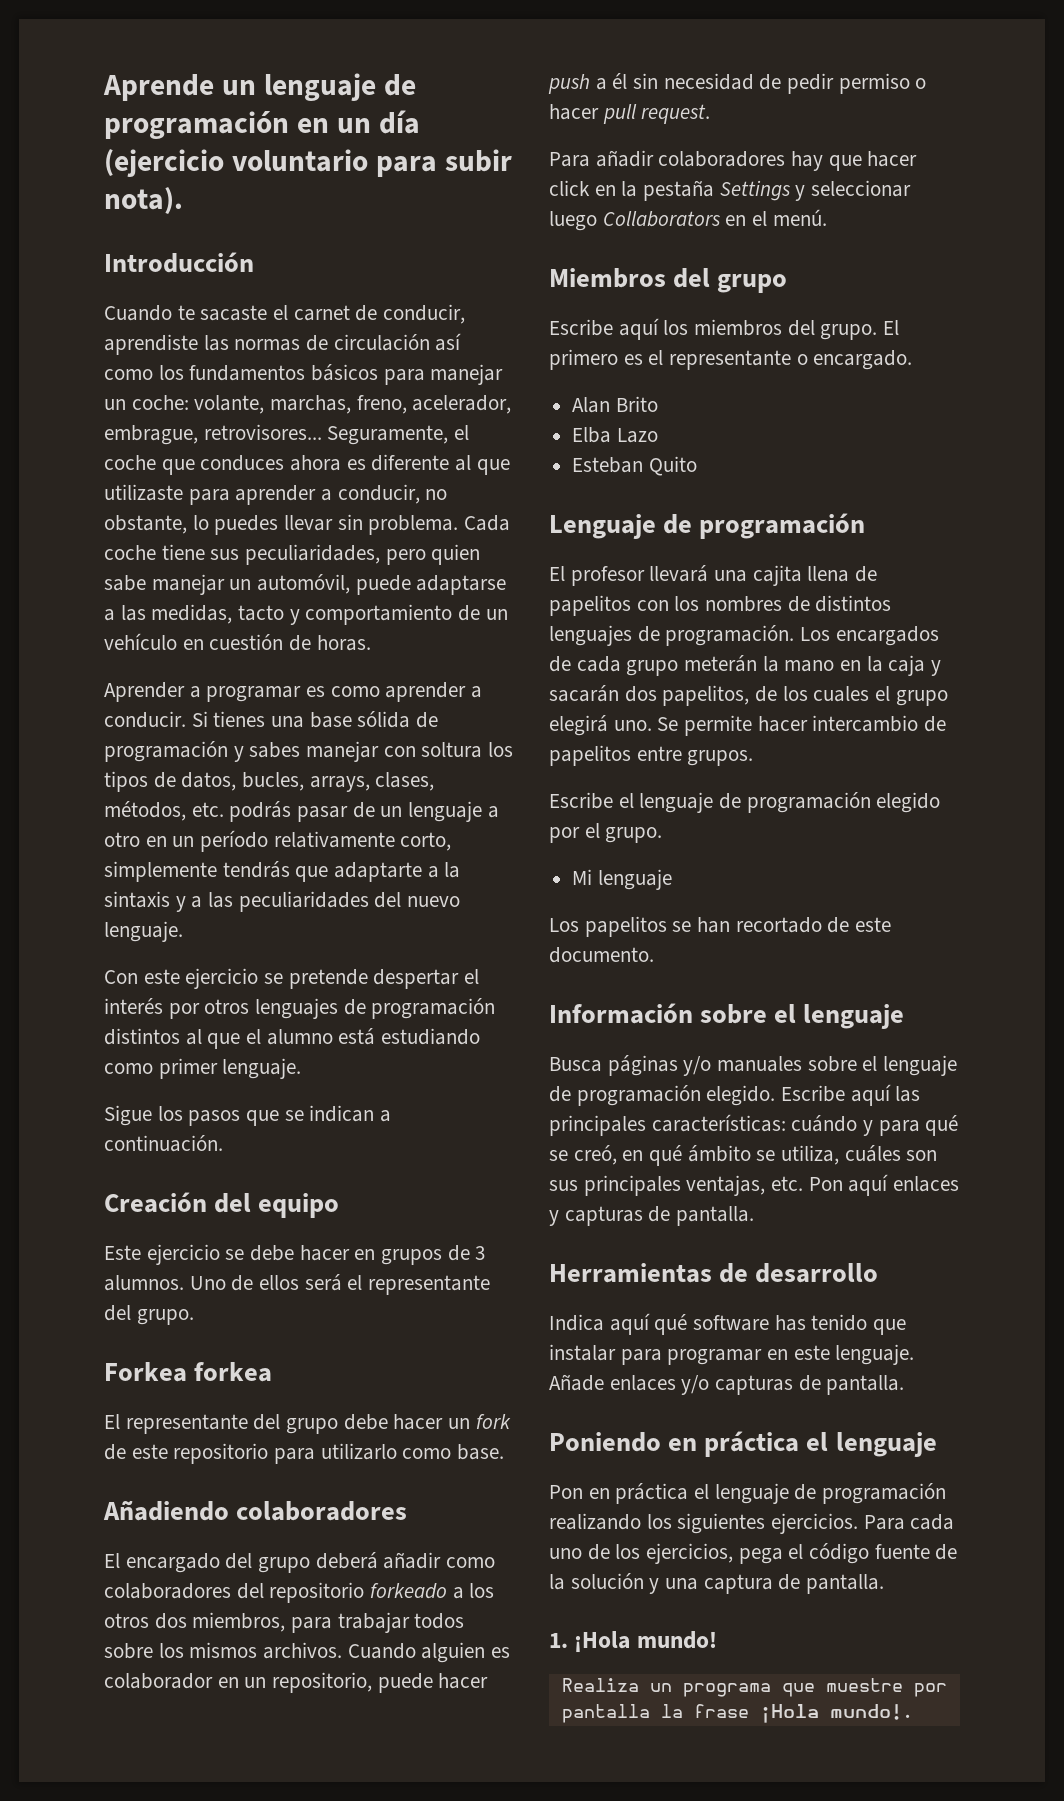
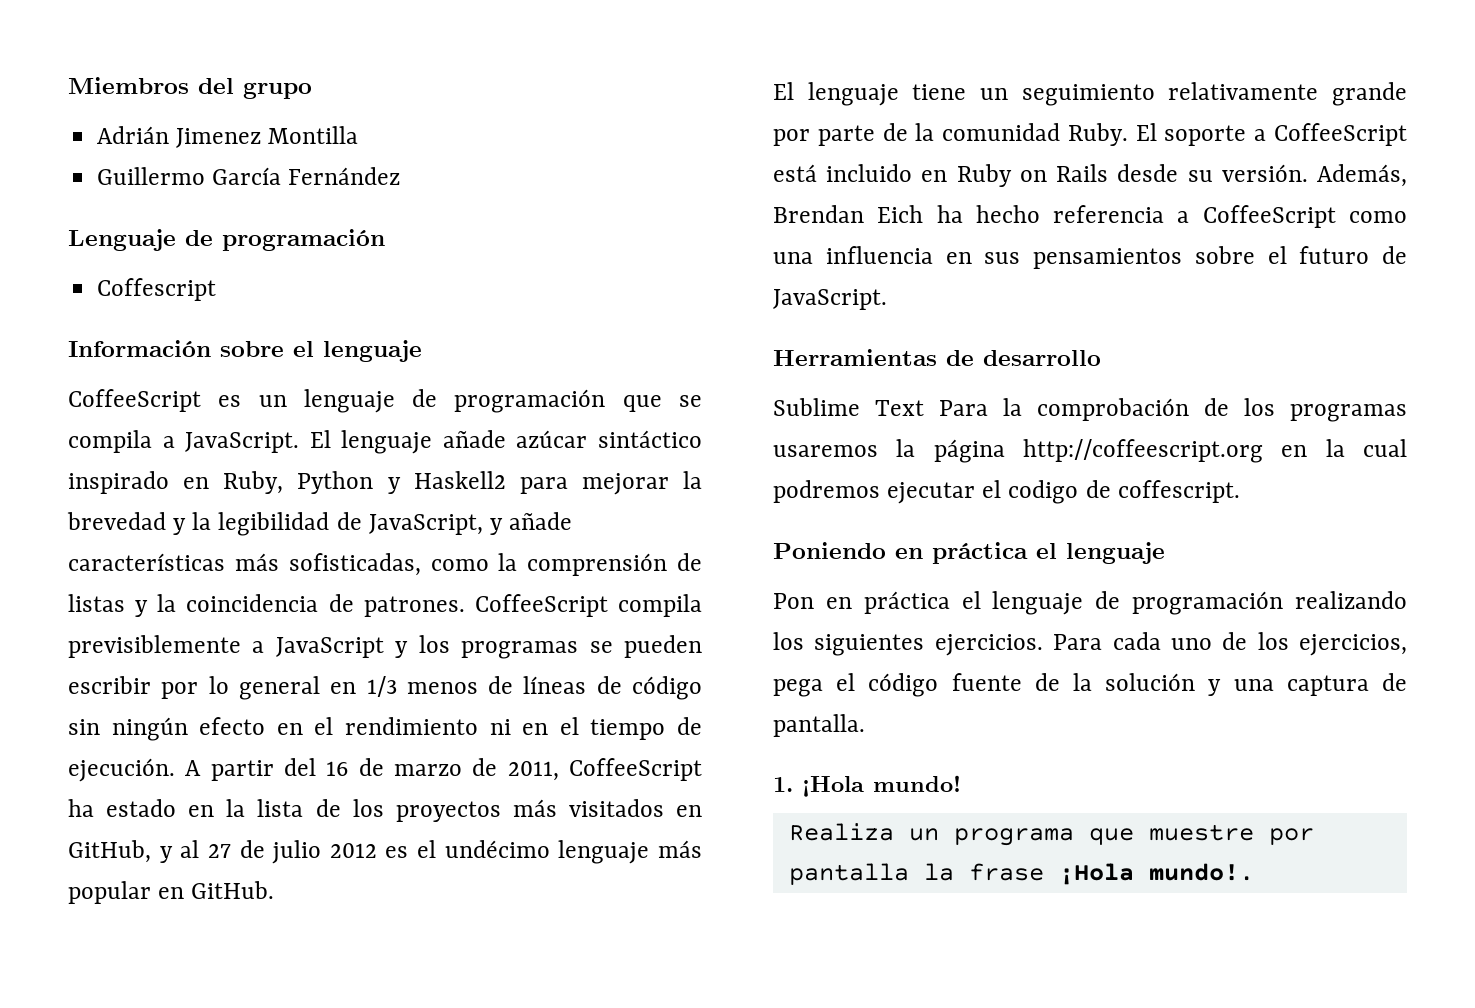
[103,73,416,101] [104,110,420,139] [104,149,512,177] [104,187,183,214] [104,252,254,273] [104,304,466,324] [104,333,462,355] [104,364,504,385] [104,395,512,414] [104,424,470,445] [104,454,510,475] [104,484,448,505] [104,514,511,535] [104,544,481,565] [104,574,507,595] [104,604,508,625] [104,633,371,651] [104,682,483,702] [104,711,439,728] [104,741,514,762] [104,771,435,792] [104,801,499,822] [104,830,452,852] [104,861,461,882] [104,891,461,912] [104,921,183,942] [104,968,480,989] [104,998,496,1019] [104,1028,481,1049] [104,1058,302,1079] [104,1105,392,1126] [104,1135,223,1152] [104,1192,340,1218] [104,1244,486,1265] [104,1274,491,1295] [104,1305,194,1325] [104,1362,273,1382] [104,1414,511,1434] [104,1443,505,1464] [103,1500,408,1521] [104,1552,496,1573] [104,1582,495,1603] [104,1612,465,1633] [104,1642,511,1663] [104,1672,489,1693] [548,73,927,94] [549,104,711,124] [549,150,918,171] [549,180,912,201] [549,209,827,231] [549,268,788,293] [549,318,900,340] [549,349,913,370] [572,396,658,413] [572,427,658,443] [572,456,697,476] [549,513,866,539] [549,565,878,586] [549,595,892,616] [549,625,939,646] [549,655,942,676] [549,685,948,706] [549,715,947,736] [549,745,754,766] [549,792,941,813] [549,823,663,843] [572,869,672,890] [549,916,892,937] [549,947,654,963] [549,1003,905,1029] [549,1055,958,1076] [549,1084,921,1106] [549,1114,959,1136] [549,1145,938,1166] [549,1174,960,1196] [549,1206,755,1226] [549,1263,879,1283] [549,1313,907,1335] [549,1344,915,1365] [549,1374,905,1395] Aprende un lenguaje de programación en un día (ejercicio voluntario para subir nota). // Introducción // Cuando te sacaste el carnet de conducir, aprendiste las normas de circulación así como los fundamentos básicos para manejar un coche: volante, marchas, freno, acelerador, embrague, retrovisores... Seguramente, el coche que conduces ahora es diferente al que utilizaste para aprender a conducir, no obstante, lo puedes llevar sin problema. Cada coche tiene sus peculiaridades, pero quien sabe manejar un automóvil, puede adaptarse a las medidas, tacto y comportamiento de un vehículo en cuestión de horas. // Aprender a programar es como aprender a conducir. Si tienes una base sólida de programación y sabes manejar con soltura los tipos de datos, bucles, arrays, clases, métodos, etc. podrás pasar de un lenguaje a otro en un período relativamente corto, simplemente tendrás que adaptarte a la sintaxis y a las peculiaridades del nuevo lenguaje. // Con este ejercicio se pretende despertar el interés por otros lenguajes de programación distintos al que el alumno está estudiando como primer lenguaje. // Sigue los pasos que se indican a continuación. // Creación del equipo // Este ejercicio se debe hacer en grupos de 3 alumnos. Uno de ellos será el representante del grupo. // Forkea forkea // El representante del grupo debe hacer un fork de este repositorio para utilizarlo como base. // Añadiendo colaboradores // El encargado del grupo deberá añadir como colaboradores del repositorio forkeado a los otros dos miembros, para trabajar todos sobre los mismos archivos. Cuando alguien es colaborador en un repositorio, puede hacer push a él sin necesidad de pedir permiso o hacer pull request. // Para añadir colaboradores hay que hacer click en la pestaña Settings y seleccionar luego Collaborators en el menú. // Miembros del grupo // Escribe aquí los miembros del grupo. El primero es el representante o encargado. // Alan Brito // Elba Lazo // Esteban Quito // Lenguaje de programación // El profesor llevará una cajita llena de papelitos con los nombres de distintos lenguajes de programación. Los encargados de cada grupo meterán la mano en la caja y sacarán dos papelitos, de los cuales el grupo elegirá uno. Se permite hacer intercambio de papelitos entre grupos. // Escribe el lenguaje de programación elegido por el grupo. // Mi lenguaje // Los papelitos se han recortado de este documento. // Información sobre el lenguaje // Busca páginas y/o manuales sobre el lenguaje de programación elegido. Escribe aquí las principales características: cuándo y para qué se creó, en qué ámbito se utiliza, cuáles son sus principales ventajas, etc. Pon aquí enlaces y capturas de pantalla. // Herramientas de desarrollo // Indica aquí qué software has tenido que instalar para programar en este lenguaje. Añade enlaces y/o capturas de pantalla. -> [68,77,312,99] [97,126,359,148] [97,167,401,185] [68,229,385,251] [97,278,217,301] [68,340,422,362] [68,389,702,413] [68,430,702,454] [68,471,702,495] [67,512,573,536] [68,553,702,576] [68,594,702,617] [68,635,702,659] [68,676,702,700] [68,717,703,741] [68,758,702,782] [68,799,703,822] [68,840,702,864] [68,881,275,904] [773,82,1407,106] [773,123,1407,146] [773,164,1407,187] [773,205,1407,228] [773,246,1407,269] [773,289,887,310] [773,349,1101,366] [773,398,1407,422] [773,439,1407,463] [773,480,1240,504] Miembros del grupo // Adrián Jimenez Montilla // Guillermo García Fernández // Lenguaje de programación // Coffescript // Información sobre el lenguaje // CoffeeScript es un lenguaje de programación que se compila a JavaScript. El lenguaje añade azúcar sintáctico inspirado en Ruby, Python y Haskell2 para mejorar la brevedad y la legibilidad de JavaScript, y añade características más sofisticadas, como la comprensión de listas y la coincidencia de patrones. CoffeeScript compila previsiblemente a JavaScript y los programas se pueden escribir por lo general en 1/3 menos de líneas de código sin ningún efecto en el rendimiento ni en el tiempo de ejecución. A partir del 16 de marzo de 2011, CoffeeScript ha estado en la lista de los proyectos más visitados en GitHub, y al 27 de julio 2012 es el undécimo lenguaje más popular en GitHub. // El lenguaje tiene un seguimiento relativamente grande por parte de la comunidad Ruby. El soporte a CoffeeScript está incluido en Ruby on Rails desde su versión. Además, Brendan Eich ha hecho referencia a CoffeeScript como una influencia en sus pensamientos sobre el futuro de JavaScript. // Herramientas de desarrollo // Sublime Text Para la comprobación de los programas usaremos la página http://coffeescript.org en la cual podremos ejecutar el codigo de coffescript.

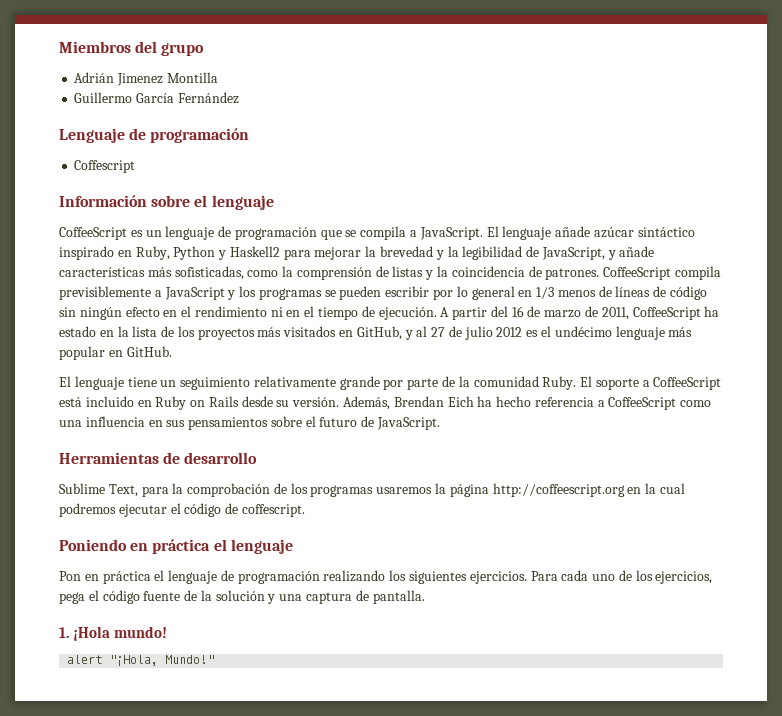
[875,400,988,416] Text Para -> [108,484,169,497] Text, para
[1008,480,1079,504] codigo -> [184,503,222,517] código
[788,823,1314,846] [788,863,1254,885] Realiza un programa que muestre por pantalla la frase ¡Hola mundo!. -> [67,655,215,666] alert "¡Hola, Mundo!"

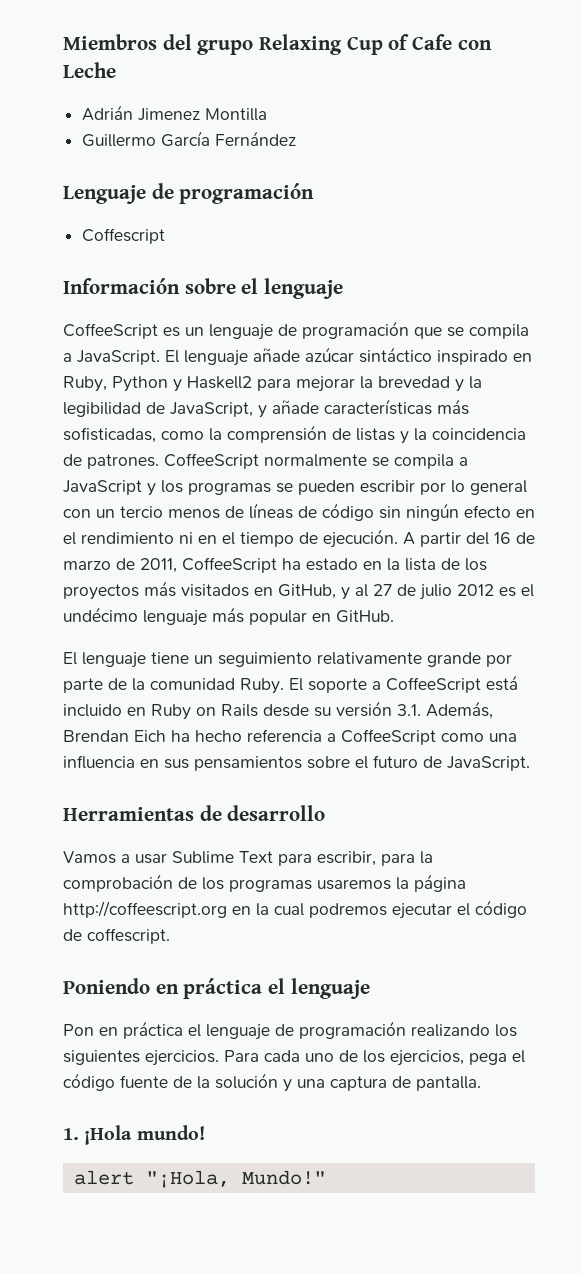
(205, 49) none -> [259,34,492,55] [63,62,116,78] Relaxing Cup of Cafe con Leche
[674,266,721,280] [59,286,151,300] compila previsiblemente -> [264,454,454,469] normalmente se compila
[518,287,555,299] en 1/3 -> [63,506,163,518] con un tercio
[292,397,340,407] versión. -> [336,701,421,717] versión 3.1.
[59,483,138,497] Sublime Text, -> [63,851,376,866] Vamos a usar Sublime Text para escribir,

